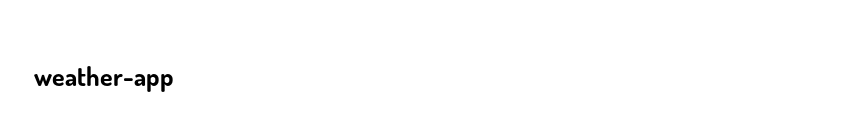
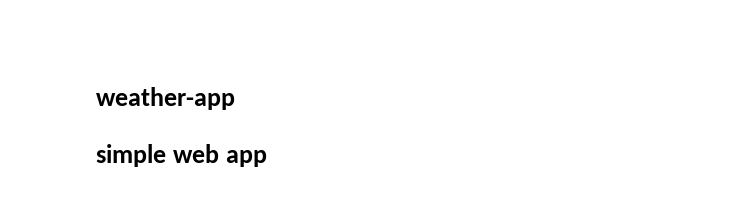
(174, 79) none -> [96,144,267,167] // simple web app

